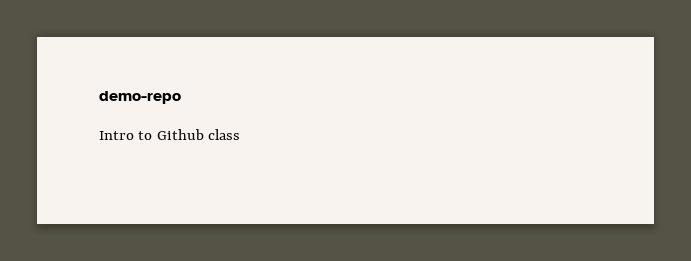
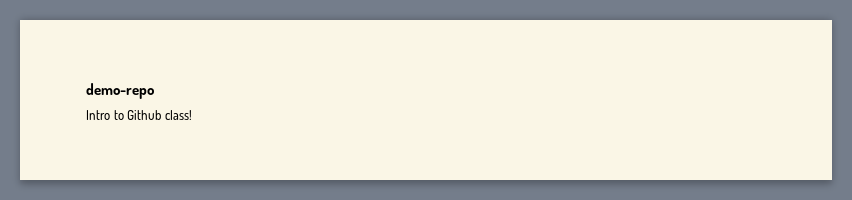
[208,129,241,140] class -> [164,110,192,120] class!

